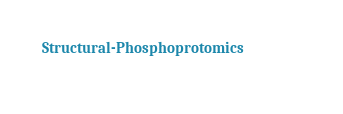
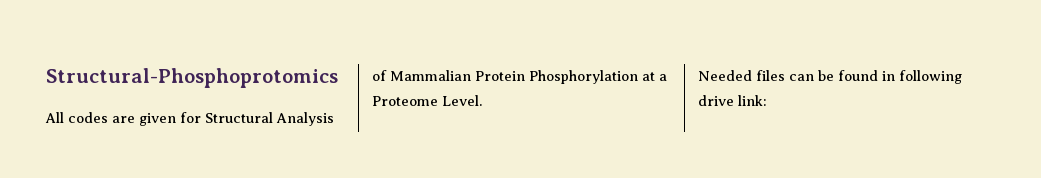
(244, 48) none -> [45,112,334,126] [372,70,667,84] [372,95,482,106] [698,70,962,84] [698,95,767,106] // All codes are given for Structural Analysis of Mammalian Protein Phosphorylation at a Proteome Level. // Needed files can be found in following drive link:

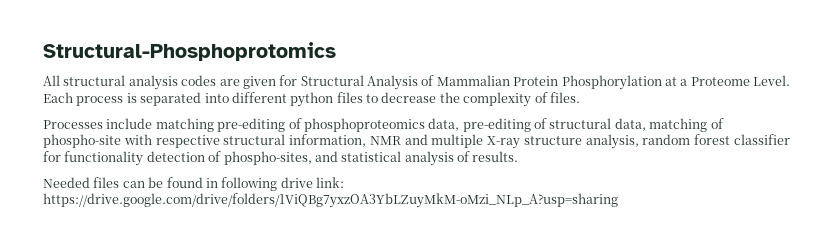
(64, 117) none -> [63,75,178,90] structural analysis
(482, 100) none -> [43,92,580,107] [43,118,724,132] [43,134,790,149] [43,151,519,166] Each process is separated into different python files to decrease the complexity of files. // Processes include matching pre-editing of phosphoproteomics data, pre-editing of structural data, matching of phospho-site with respective structural information, NMR and multiple X-ray structure analysis, random forest classifier for functionality detection of phospho-sites, and statistical analysis of results.
(767, 100) none -> [43,193,618,208] https://drive.google.com/drive/folders/1ViQBg7yxzOA3YbLZuyMkM-oMzi_NLp_A?usp=sharing

